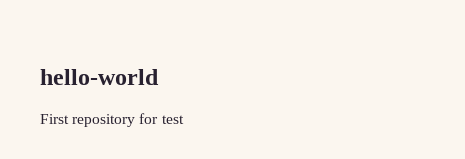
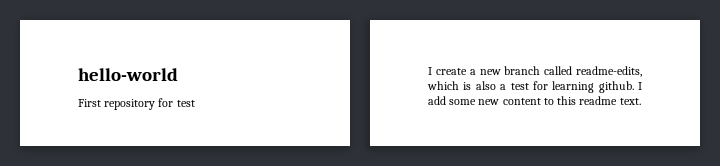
(184, 119) none -> [428,66,642,77] [427,81,642,93] [428,96,641,105] // I create a new branch called readme-edits, which is also a test for learning github. I add some new content to this readme text.

